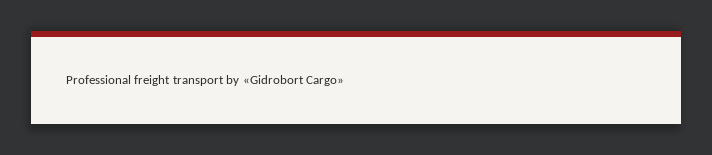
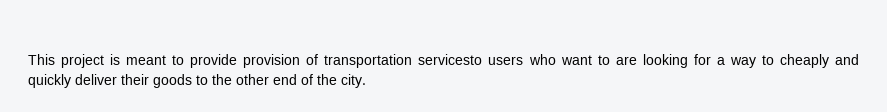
[66,75,344,86] Professional freight transport by «Gidrobort Сargo» -> [28,54,859,68] [28,74,366,88] This project is meant to provide provision of transportation servicesto users who want to are looking for a way to cheaply and quickly deliver their goods to the other end of the city.

